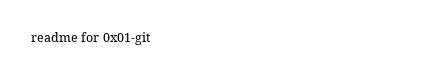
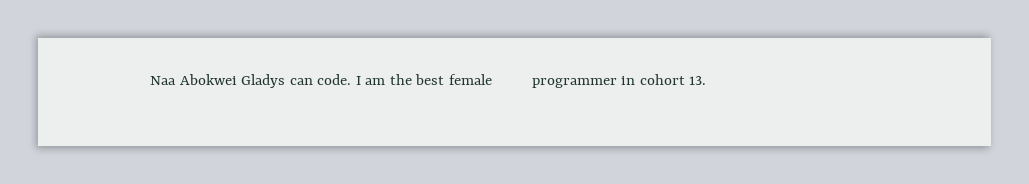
[31,32,151,45] readme for 0x01-git -> [150,74,707,88] Naa Abokwei Gladys can code. I am the best female programmer in cohort 13.

